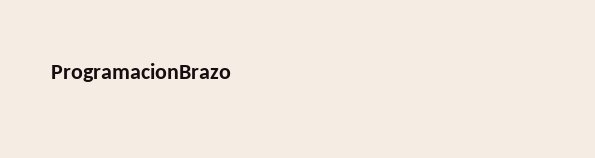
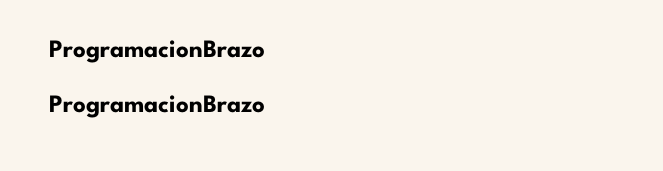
[51,63,231,82] ProgramacionBrazo -> [49,40,265,63] [49,95,265,118] ProgramacionBrazo // ProgramacionBrazo

